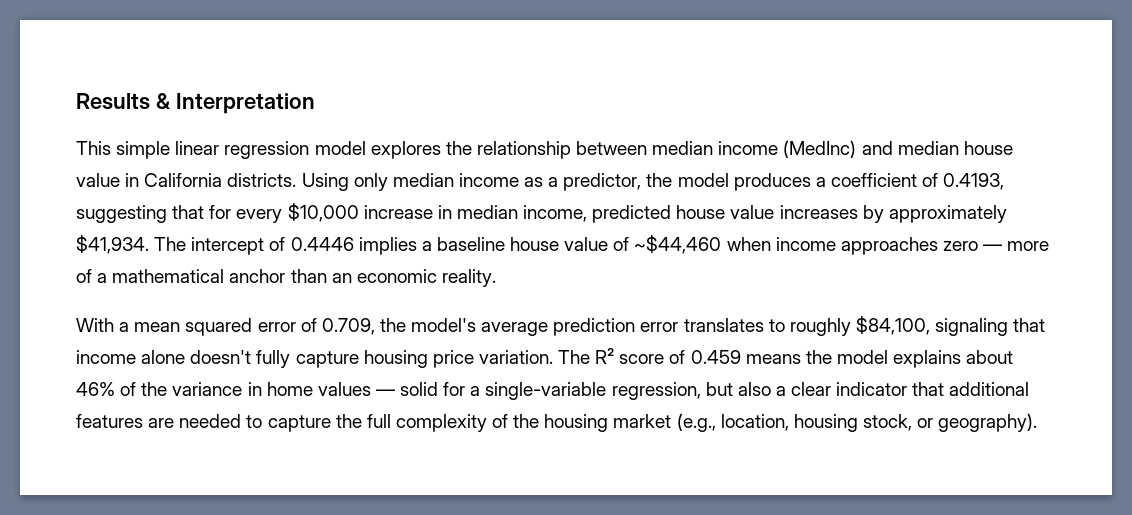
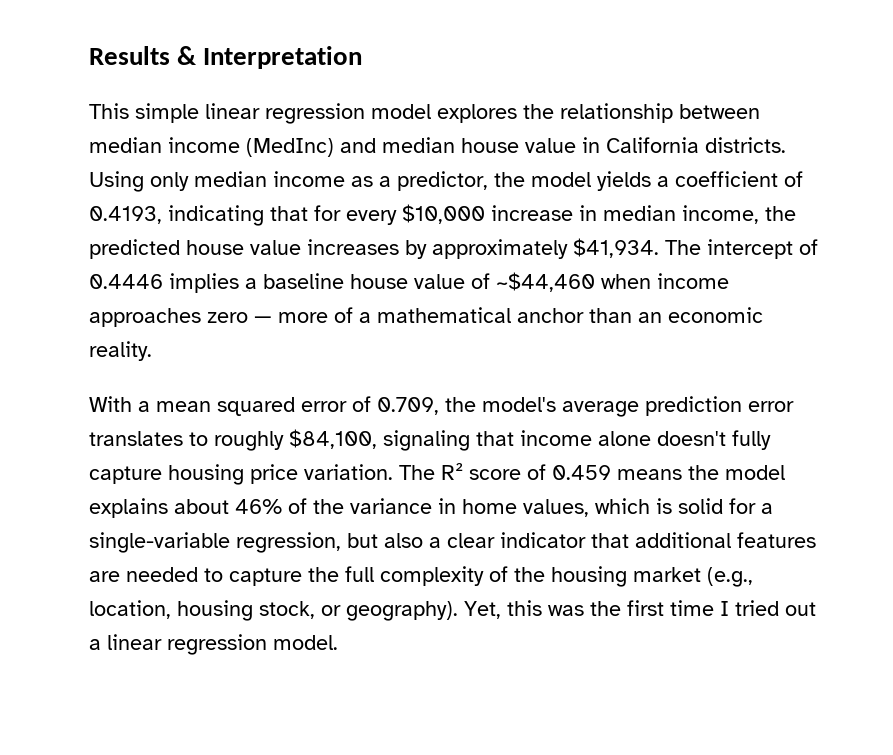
[733,173,811,191] produces -> [597,171,651,191] yields
[76,205,167,223] suggesting -> [168,205,264,226] indicating
(588, 213) none -> [765,206,796,221] the
[317,382,395,396] values — -> [523,498,672,517] values, which is
(1038, 422) none -> [464,600,816,619] [89,634,338,655] Yet, this was the first time I tried out a linear regression model.

